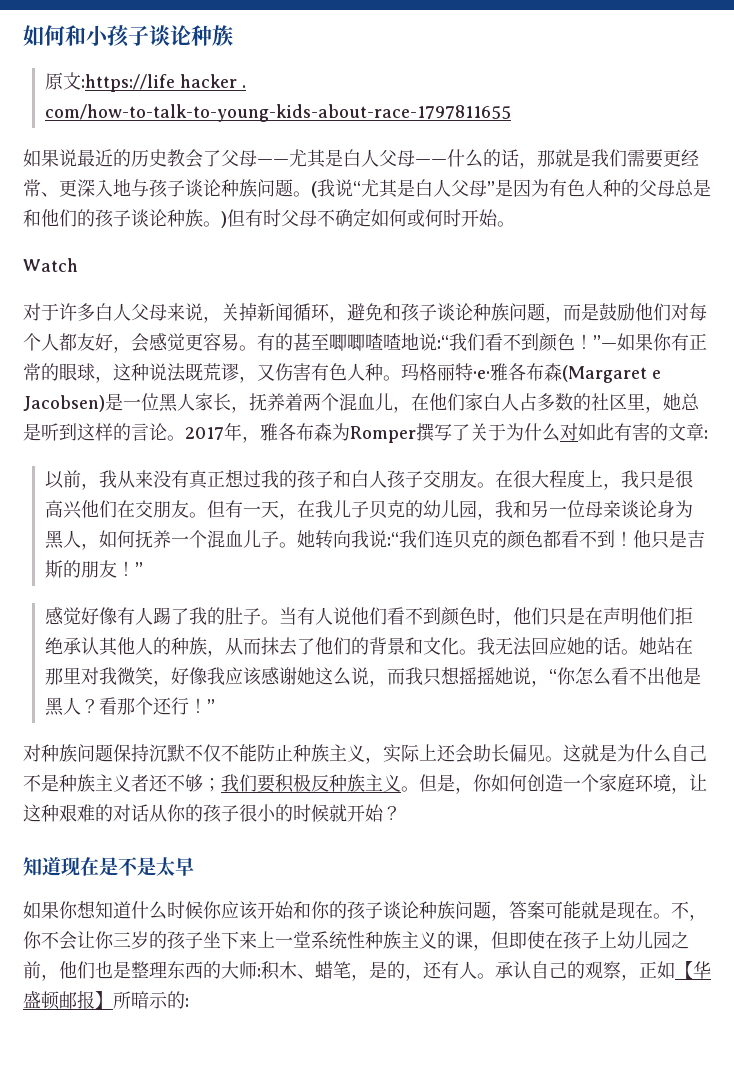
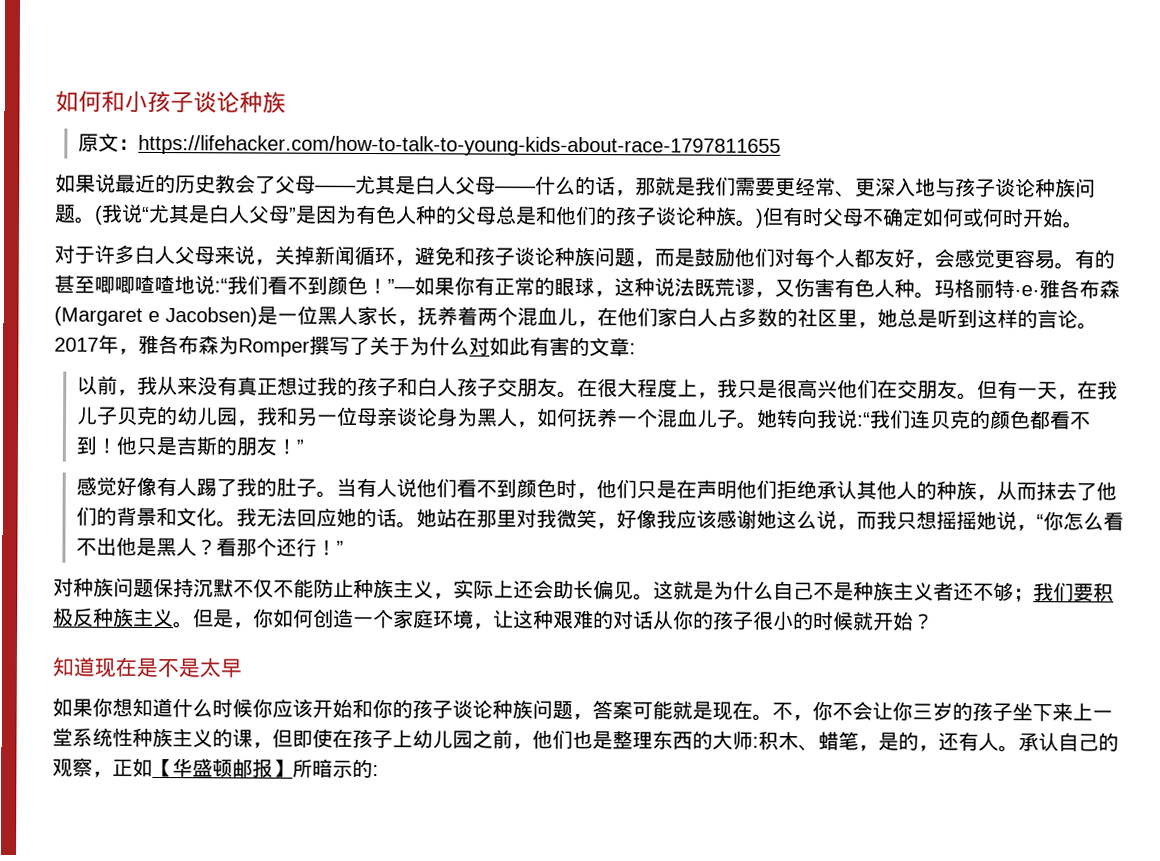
[81,74,247,92] [45,104,512,122] :https://life hacker . com/how-to-talk-to-young-kids-about-race-1797811655 -> [117,134,781,157] ：https://lifehacker.com/how-to-talk-to-young-kids-about-race-1797811655
[23,258,78,272] // Watch -> (1083, 225) none

